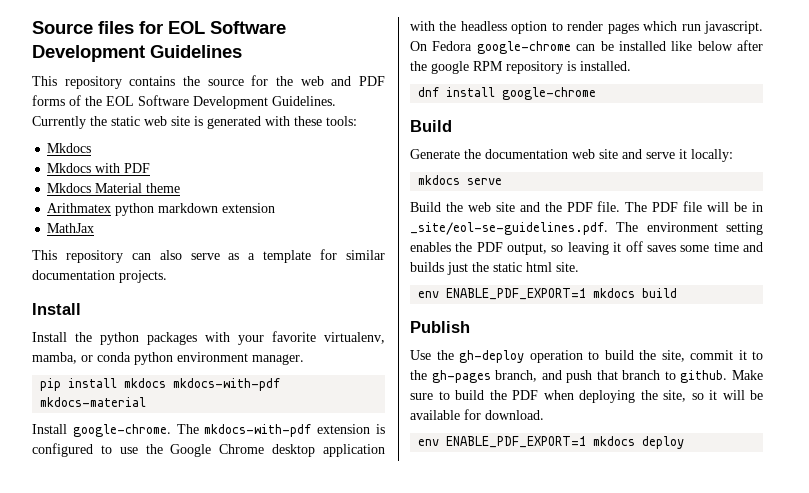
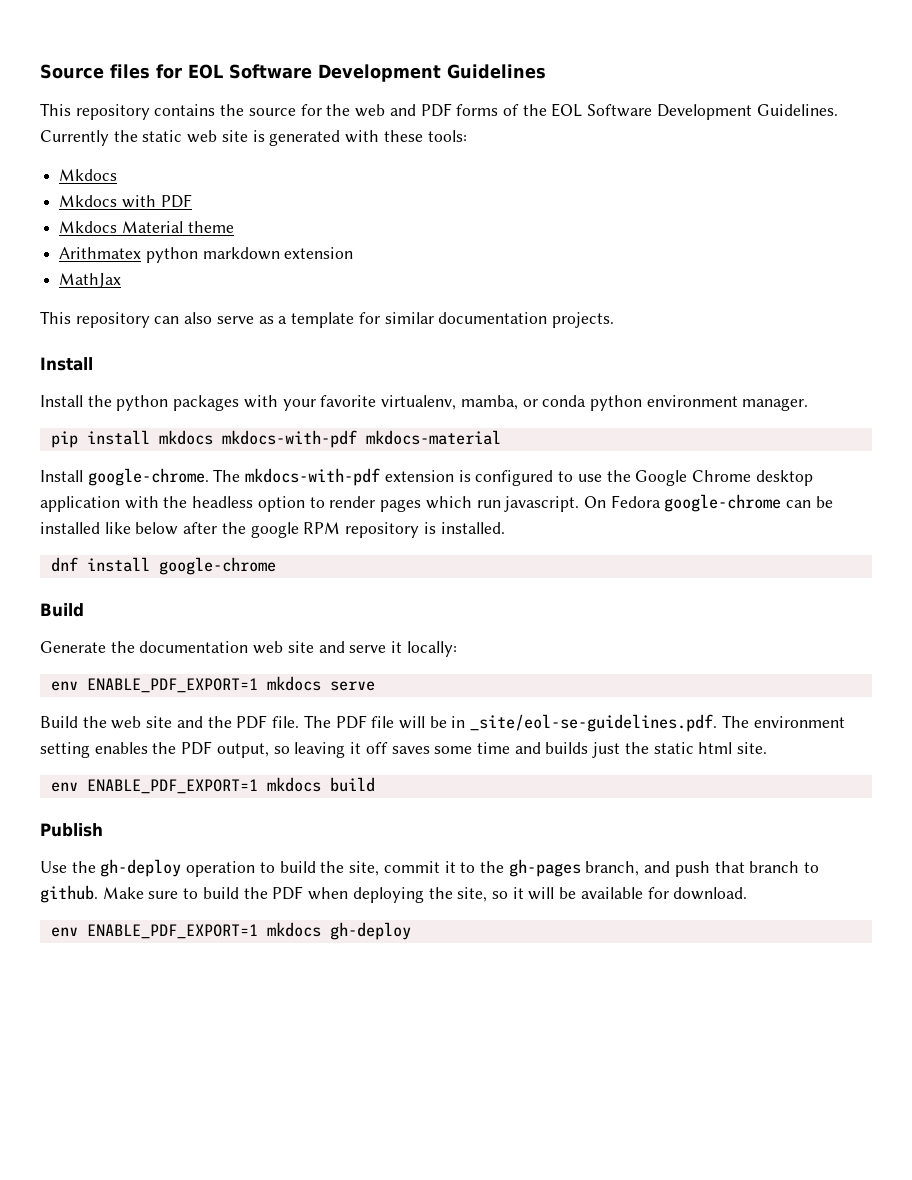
(733, 155) none -> [50,678,258,693] env ENABLE_PDF_EXPORT=1
[642,436,685,449] deploy -> [329,922,411,940] gh-deploy

